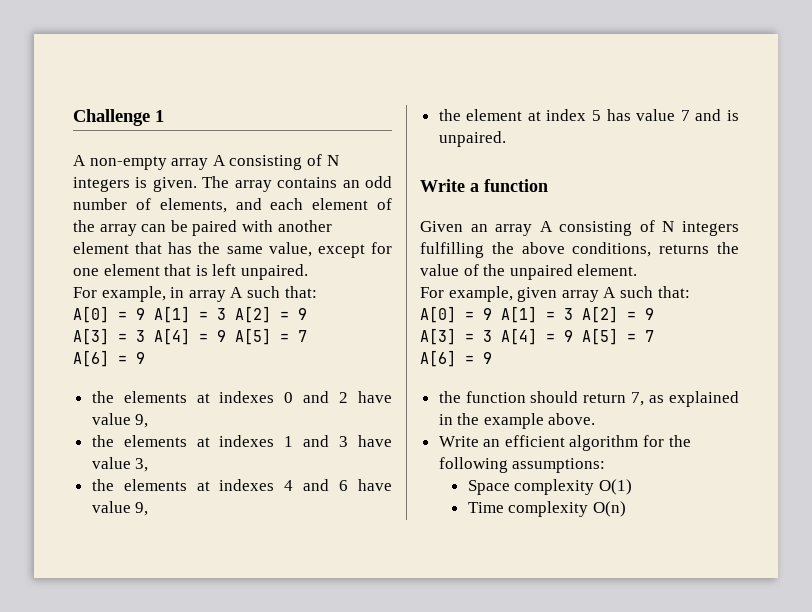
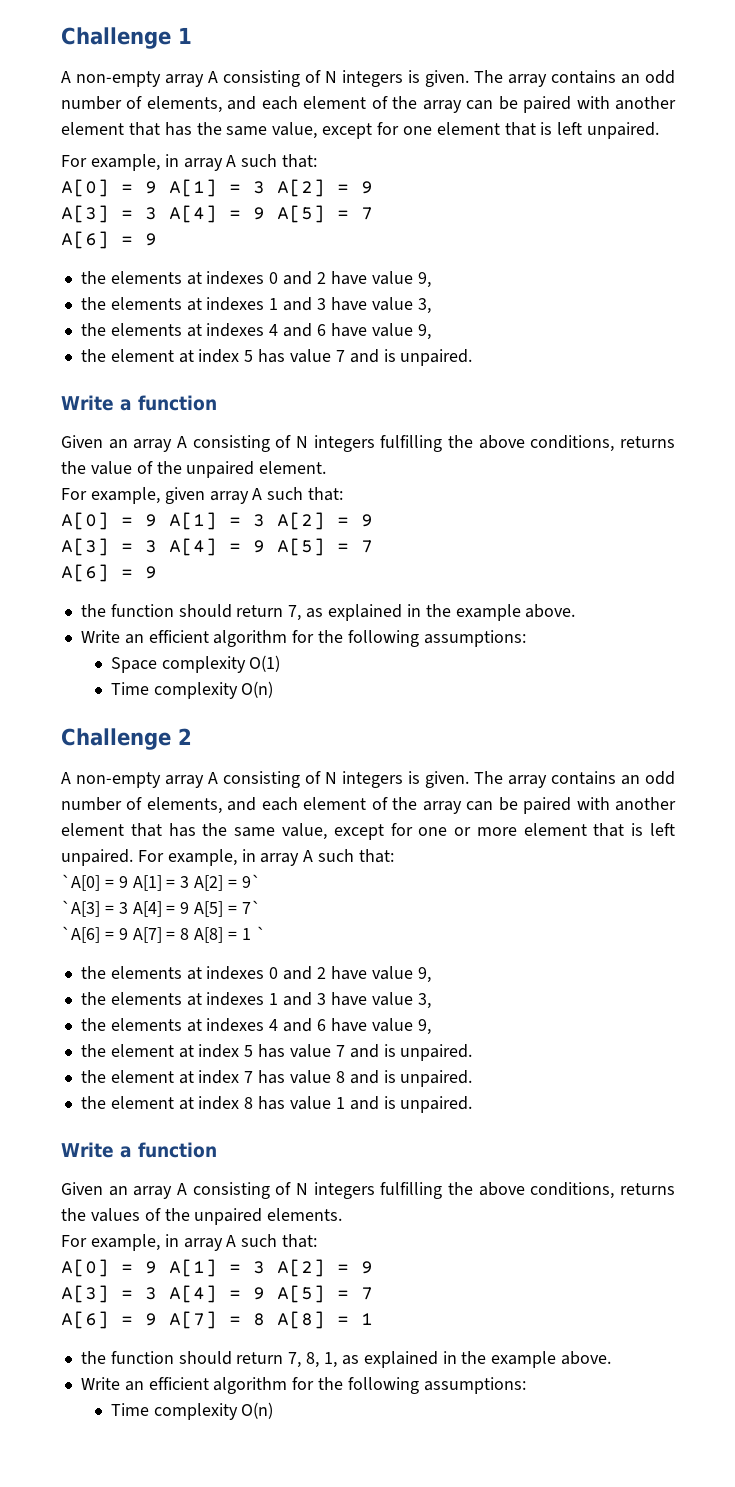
(626, 509) none -> [61,728,192,750] [61,771,675,788] [61,797,676,814] [61,823,676,840] [61,849,395,866] [61,874,261,891] [61,900,261,917] [61,926,266,943] [80,966,431,983] [80,992,431,1009] [80,1018,431,1035] [80,1044,473,1061] [80,1070,473,1087] [80,1096,473,1113] [61,1142,217,1158] [61,1182,676,1199] [61,1208,343,1225] [61,1234,318,1251] [61,1259,373,1277] [61,1285,373,1303] [61,1311,373,1329] [80,1351,612,1368] [80,1377,526,1394] [110,1402,274,1420] // Challenge 2 // A non-empty array A consisting of N integers is given. The array contains an odd number of elements, and each element of the array can be paired with another element that has the same value, except for one or more element that is left unpaired. For example, in array A such that: // `A[0] = 9 A[1] = 3 A[2] = 9` // `A[3] = 3 A[4] = 9 A[5] = 7` // `A[6] = 9 A[7] = 8 A[8] = 1 ` // the elements at indexes 0 and 2 have value 9, // the elements at indexes 1 and 3 have value 3, // the elements at indexes 4 and 6 have value 9, // the element at index 5 has value 7 and is unpaired. // the element at index 7 has value 8 and is unpaired. // the element at index 8 has value 1 and is unpaired. // Write a function // Given an array A consisting of N integers fulfilling the above conditions, returns the values of the unpaired elements. // For example, in array A such that: // A[0] = 9 A[1] = 3 A[2] = 9 // A[3] = 3 A[4] = 9 A[5] = 7 // A[6] = 9 A[7] = 8 A[8] = 1 // the function should return 7, 8, 1, as explained in the example above. // Write an efficient algorithm for the following assumptions: // Time complexity O(n)

